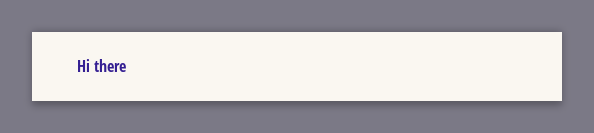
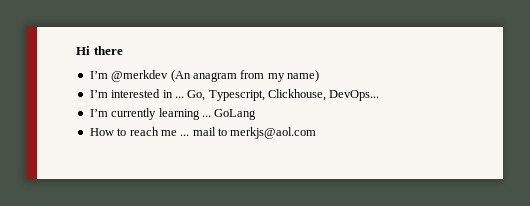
(127, 65) none -> [89,70,319,82] [89,89,380,101] [89,108,257,120] [89,127,317,139] // I’m @merkdev (An anagram from my name) // I’m interested in ... Go, Typescript, Clickhouse, DevOps... // I’m currently learning ... GoLang // How to reach me ... mail to merkjs@aol.com

